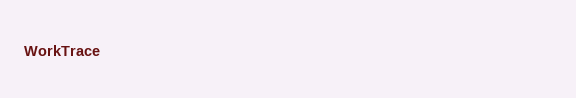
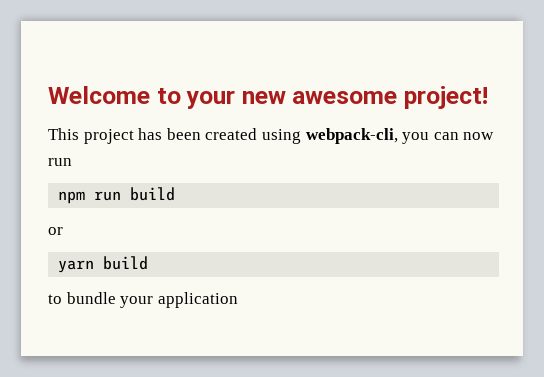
[24,45,100,56] WorkTrace -> [48,86,489,109] [48,128,495,144] [48,158,72,166] [58,187,176,204] [48,227,63,235] [58,256,149,273] [48,292,238,308] Welcome to your new awesome project! // This project has been created using webpack-cli, you can now run // npm run build // or // yarn build // to bundle your application

